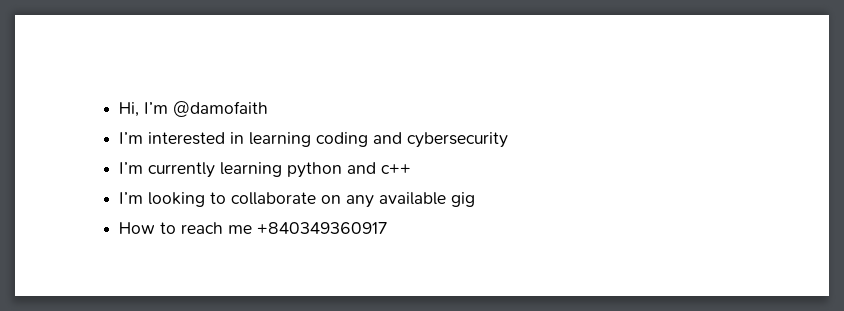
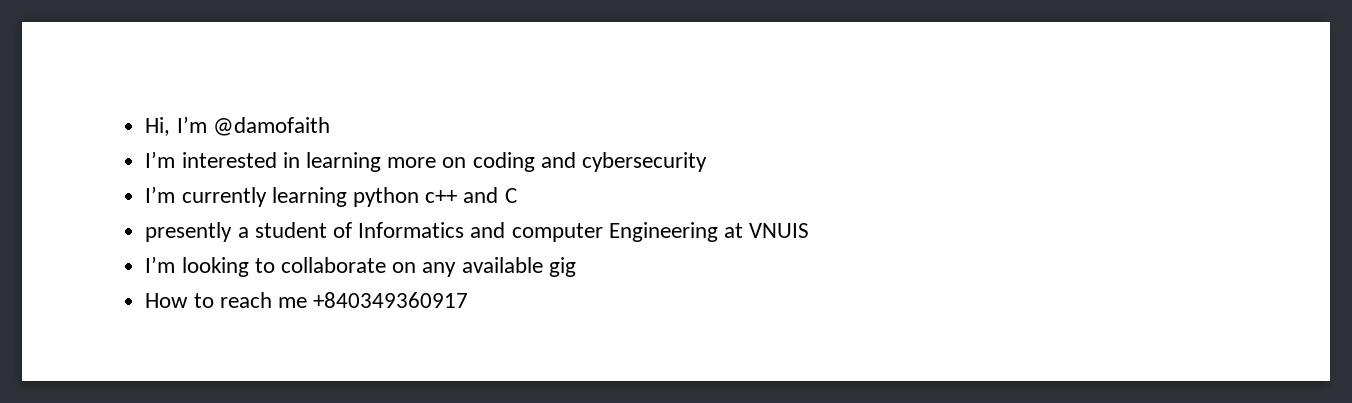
(312, 139) none -> [387,157,467,168] more on
[347,162,412,174] and c++ -> [425,187,517,203] [145,222,810,242] c++ and C // presently a student of Informatics and computer Engineering at VNUIS

